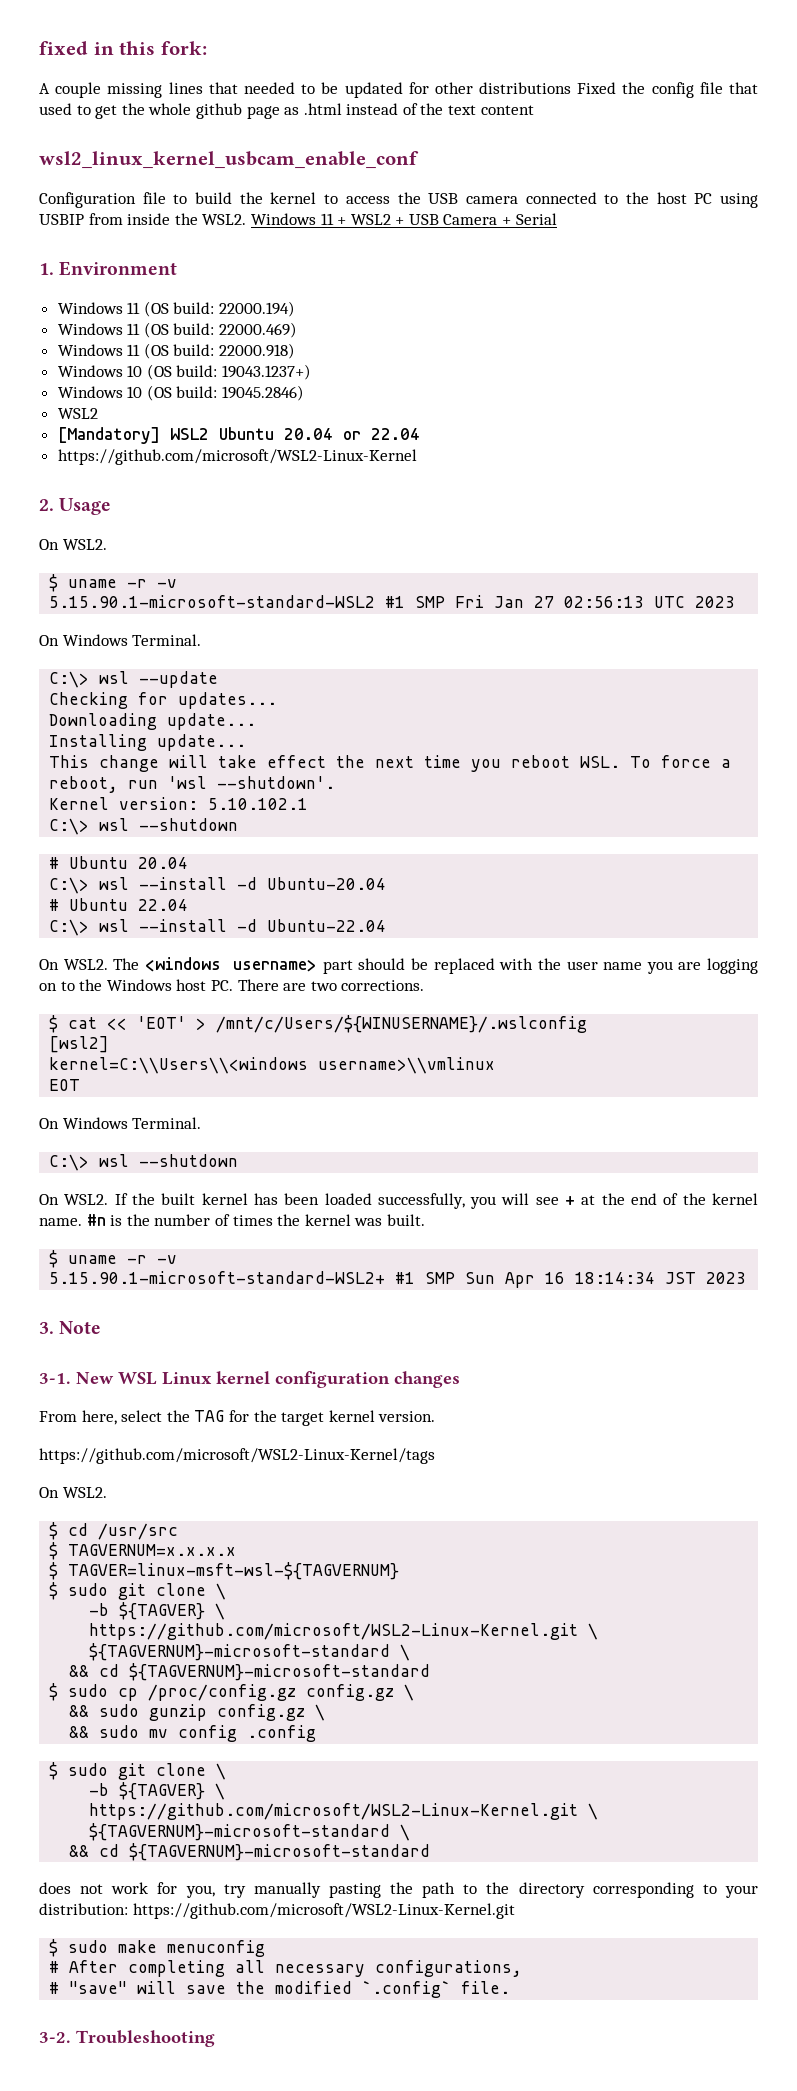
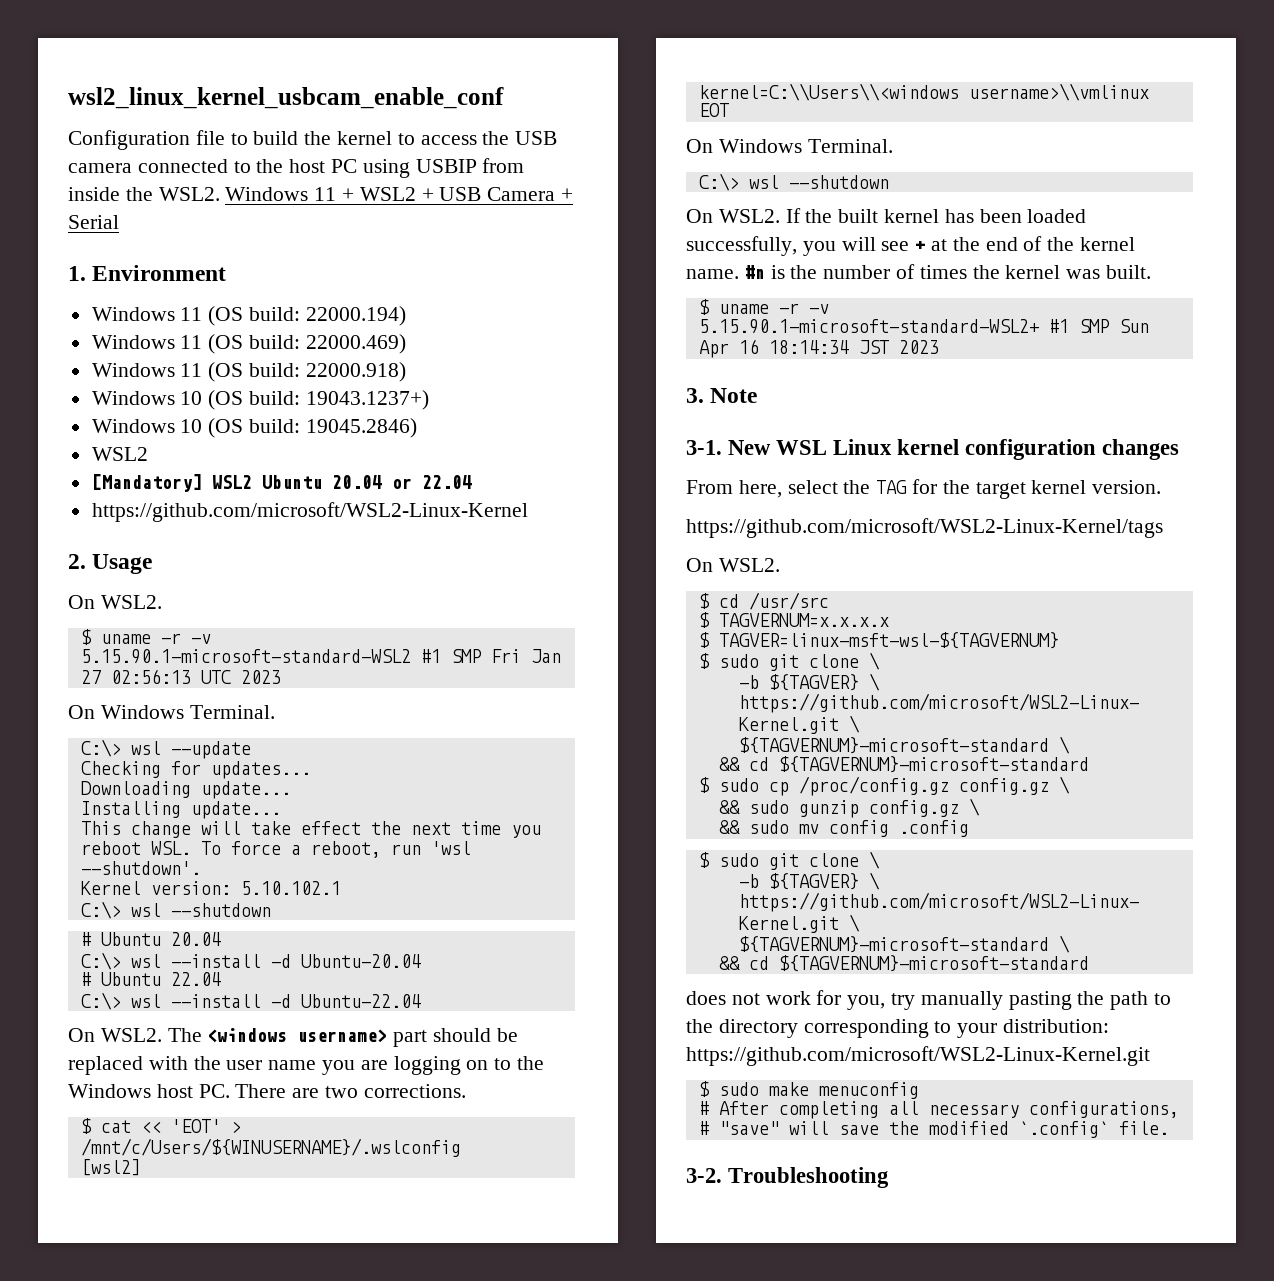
[39,41,207,55] [39,82,758,98] [39,103,534,119] fixed in this fork: // A couple missing lines that needed to be updated for other distributions Fixed the config file that used to get the whole github page as .html instead of the text content // -> (68, 98) none

